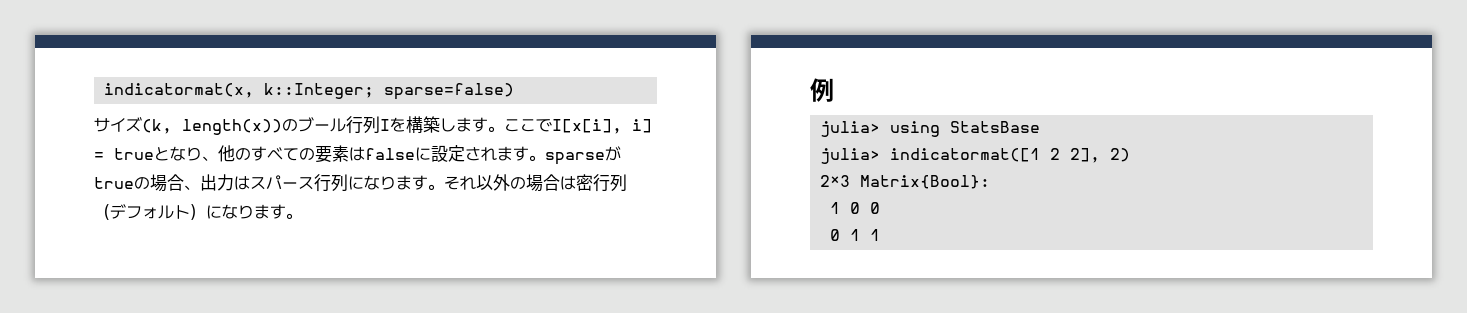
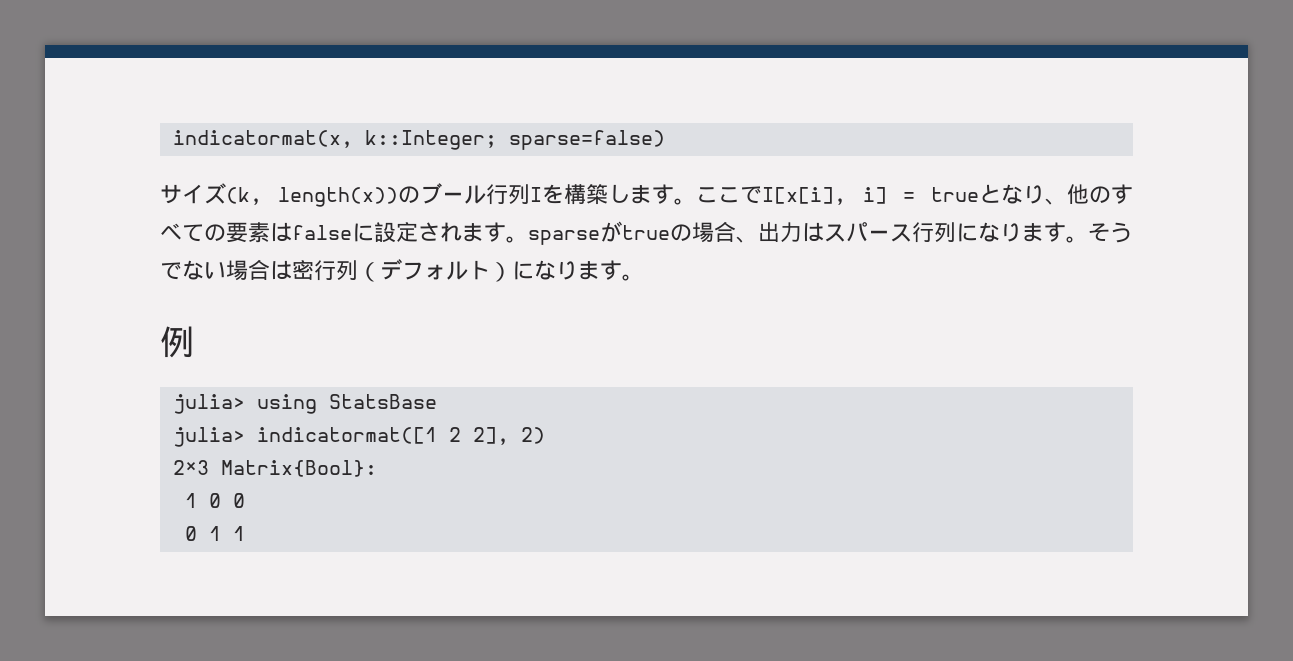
[460,174,526,191] れ以外の -> [1110,222,1132,243] [160,260,226,280] うでない

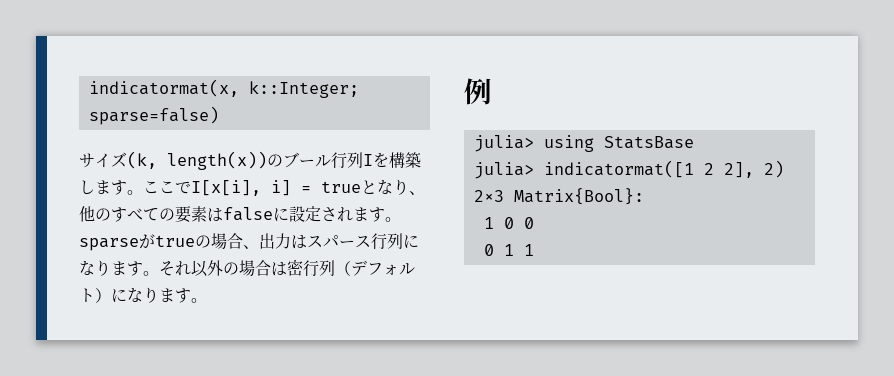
[1110,222,1132,243] [160,260,226,280] うでない -> [175,260,239,277] れ以外の

